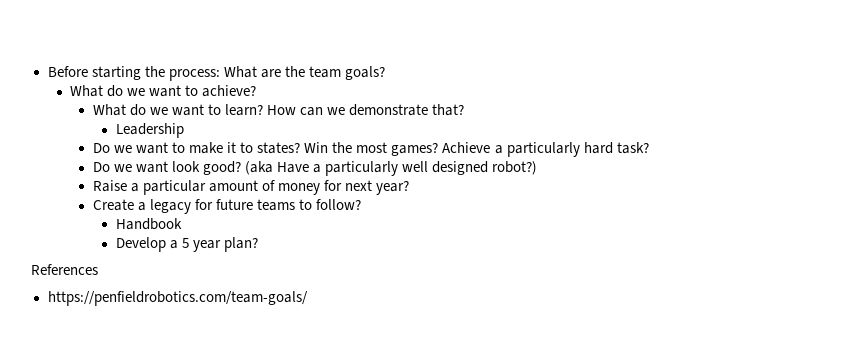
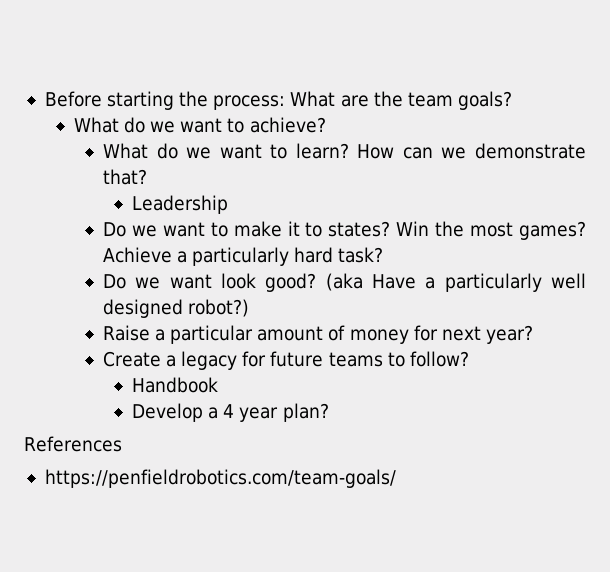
[181,238,189,248] 5 -> [223,404,235,418] 4

